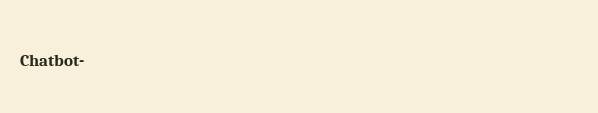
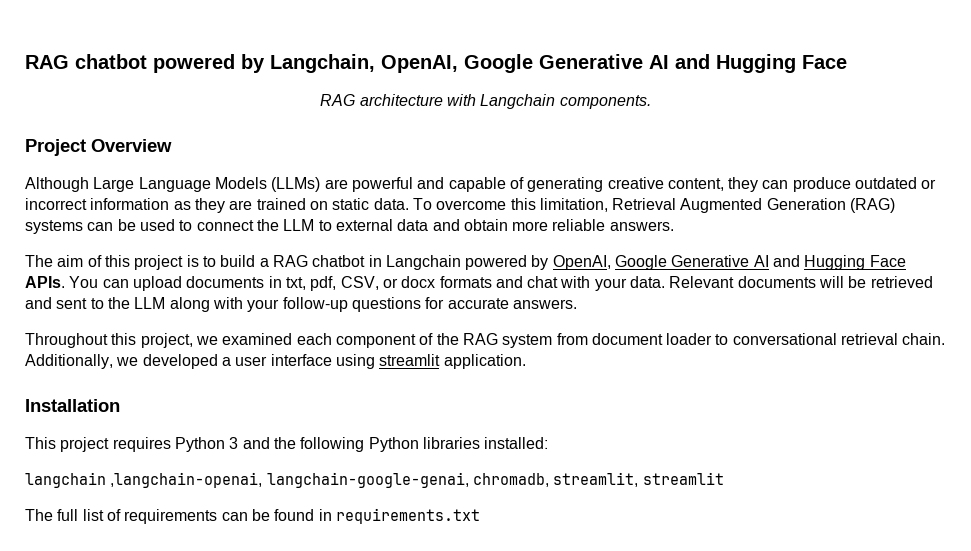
[20,54,84,66] Chatbot- -> [25,54,847,73] [320,94,651,109] [25,139,172,156] [25,177,937,192] [25,198,896,213] [25,219,674,234] [25,255,906,270] [25,276,933,291] [25,297,577,312] [25,333,946,348] [25,354,526,369] [25,399,120,412] [25,437,549,452] [25,472,724,488] [25,508,480,524] RAG chatbot powered by Langchain, OpenAI, Google Generative AI and Hugging Face // RAG architecture with Langchain components. // Project Overview // Although Large Language Models (LLMs) are powerful and capable of generating creative content, they can produce outdated or incorrect information as they are trained on static data. To overcome this limitation, Retrieval Augmented Generation (RAG) systems can be used to connect the LLM to external data and obtain more reliable answers. // The aim of this project is to build a RAG chatbot in Langchain powered by OpenAI, Google Generative AI and Hugging Face APIs. You can upload documents in txt, pdf, CSV, or docx formats and chat with your data. Relevant documents will be retrieved and sent to the LLM along with your follow-up questions for accurate answers. // Throughout this project, we examined each component of the RAG system from document loader to conversational retrieval chain. Additionally, we developed a user interface using streamlit application. // Installation // This project requires Python 3 and the following Python libraries installed: // langchain ,langchain-openai, langchain-google-genai, chromadb, streamlit, streamlit // The full list of requirements can be found in requirements.txt

